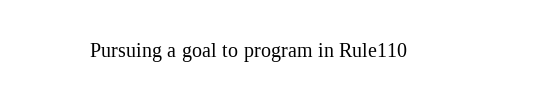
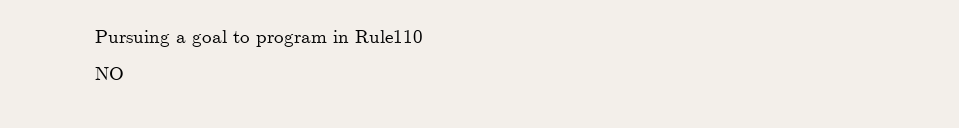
(408, 50) none -> [95,67,124,80] // NO

